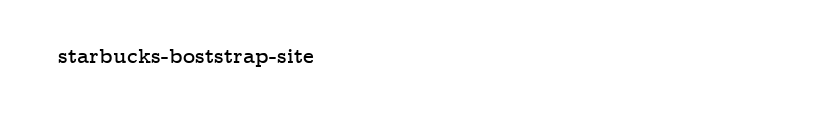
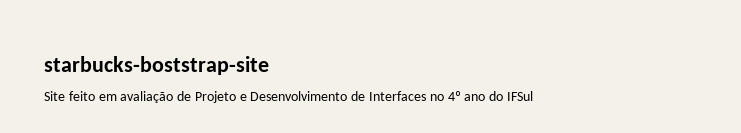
(314, 58) none -> [44,91,533,103] // Site feito em avaliação de Projeto e Desenvolvimento de Interfaces no 4º ano do IFSul

